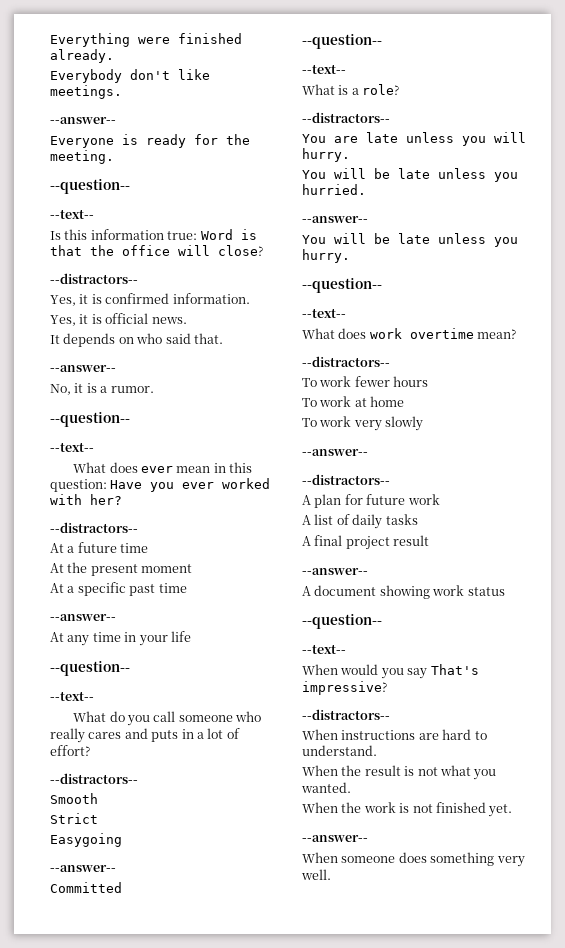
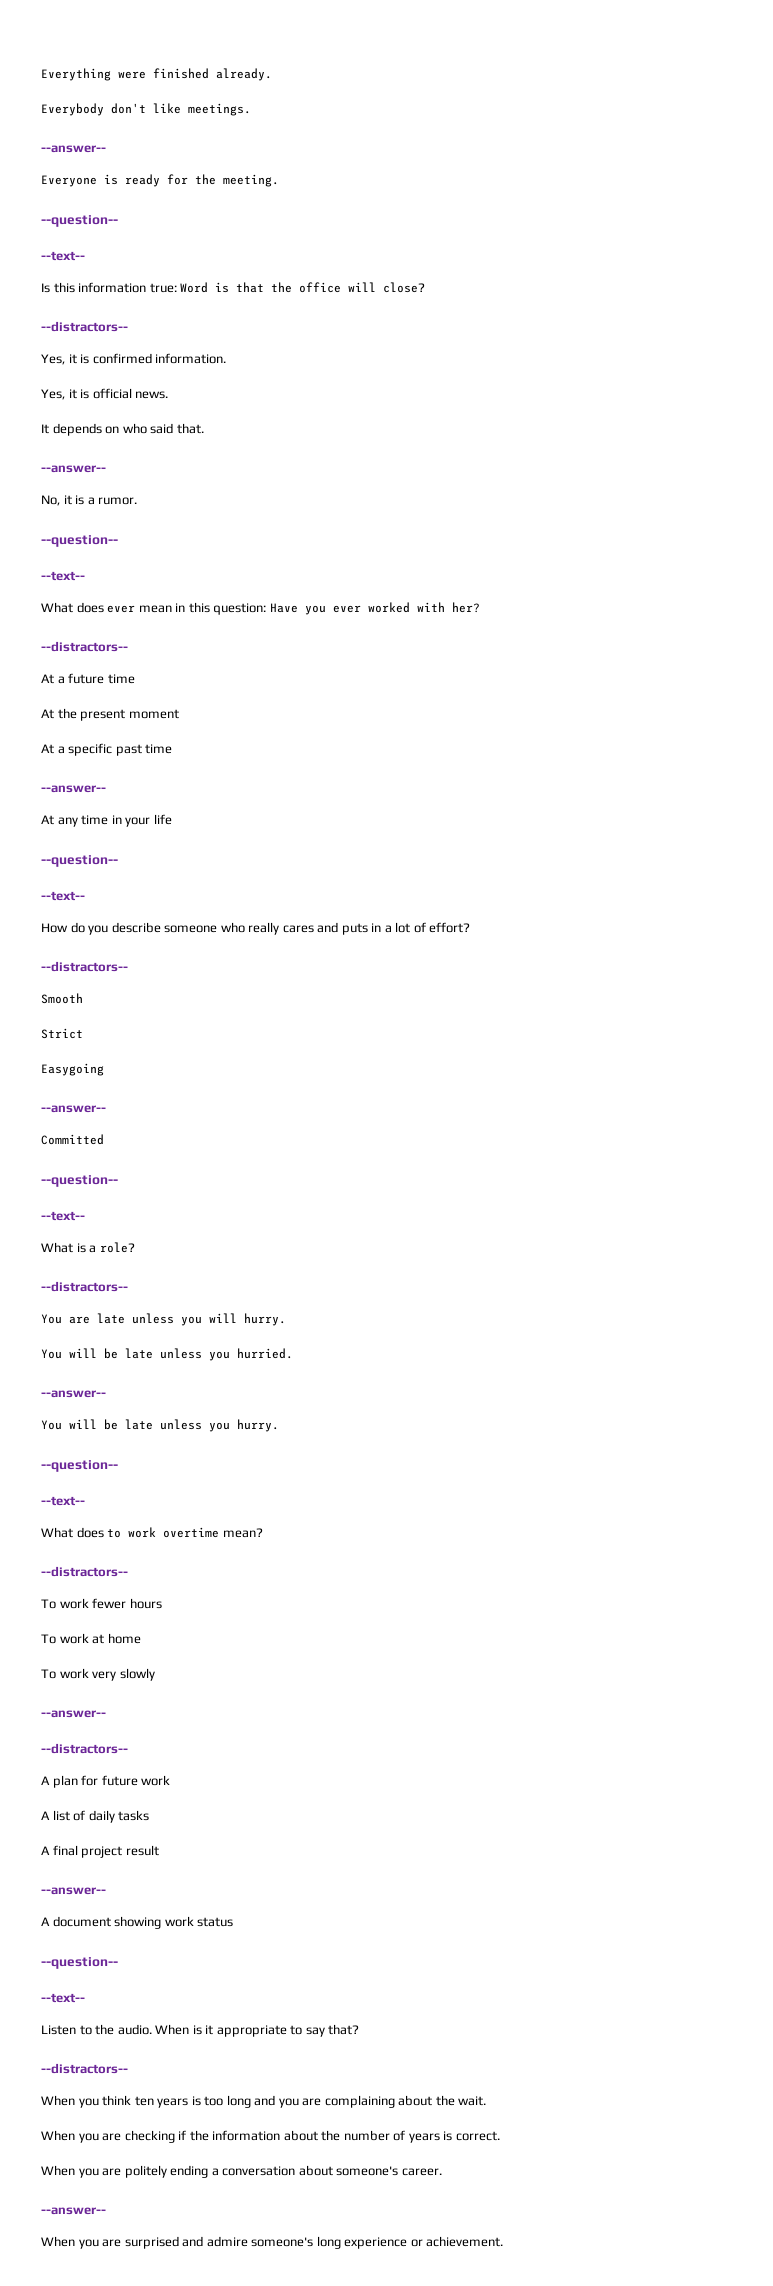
[73,711,107,722] What -> [41,923,68,933] How
[153,711,176,722] call -> [111,922,161,933] describe
(367, 333) none -> [107,1529,122,1538] to
[302,664,479,679] [302,681,387,695] [302,709,390,720] [302,729,487,740] [302,745,377,756] [302,765,497,780] [301,782,351,793] [302,802,513,817] [302,835,368,842] [302,852,525,867] [301,869,331,880] When would you say That's impressive? // --distractors-- // When instructions are hard to understand. // When the result is not what you wanted. // When the work is not finished yet. // --answer-- // When someone does something very well. -> [41,2024,360,2037] [41,2063,128,2074] [41,2095,487,2108] [41,2130,500,2143] [41,2165,442,2178] [41,2207,106,2215] [41,2236,504,2249] Listen to the audio. When is it appropriate to say that? // --distractors-- // When you think ten years is too long and you are complaining about the wait. // When you are checking if the information about the number of years is correct. // When you are politely ending a conversation about someone's career. // --answer-- // When you are surprised and admire someone's long experience or achievement.

